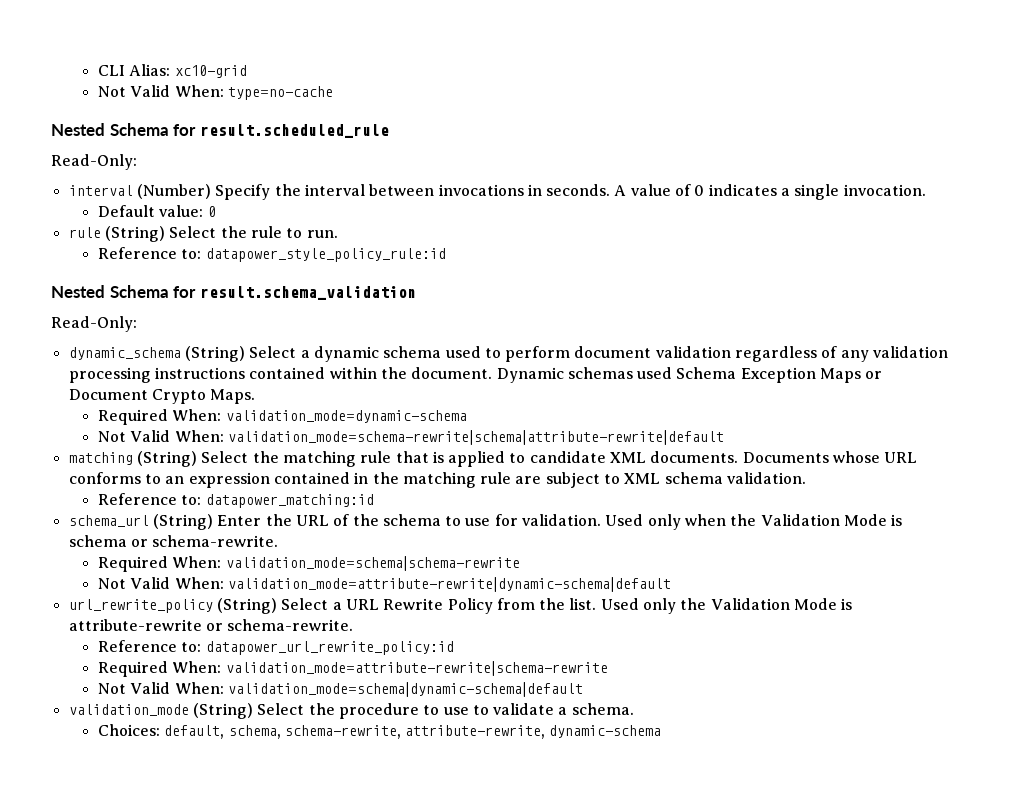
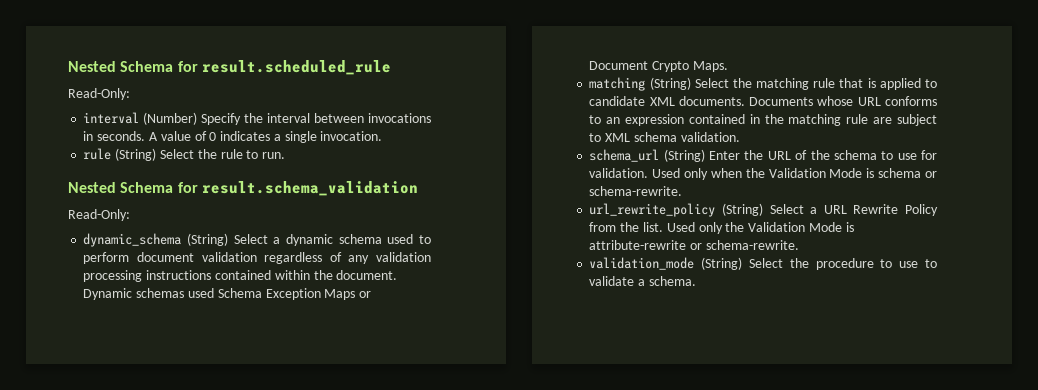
[97,64,247,78] [97,85,333,100] CLI Alias: xc10-grid // Not Valid When: type=no-cache // -> (68, 66) none
[97,205,216,217] // Default value: 0 -> (383, 136) none
[97,247,446,262] // Reference to: datapower_style_policy_rule:id -> (286, 155) none
[97,409,467,425] [97,430,724,445] // Required When: validation_mode=dynamic-schema // Not Valid When: validation_mode=schema-rewrite|schema|attribute-rewrite|default -> (728, 66) none
[97,493,374,508] // Reference to: datapower_matching:id -> (740, 137) none
[97,556,520,572] [97,577,671,592] // Required When: validation_mode=schema|schema-rewrite // Not Valid When: validation_mode=attribute-rewrite|dynamic-schema|default -> (683, 191) none
[97,640,454,655] [97,661,608,677] [97,682,583,697] // Reference to: datapower_url_rewrite_policy:id // Required When: validation_mode=attribute-rewrite|schema-rewrite // Not Valid When: validation_mode=schema|dynamic-schema|default -> (799, 245) none
[97,724,662,739] // Choices: default, schema, schema-rewrite, attribute-rewrite, dynamic-schema -> (696, 281) none

